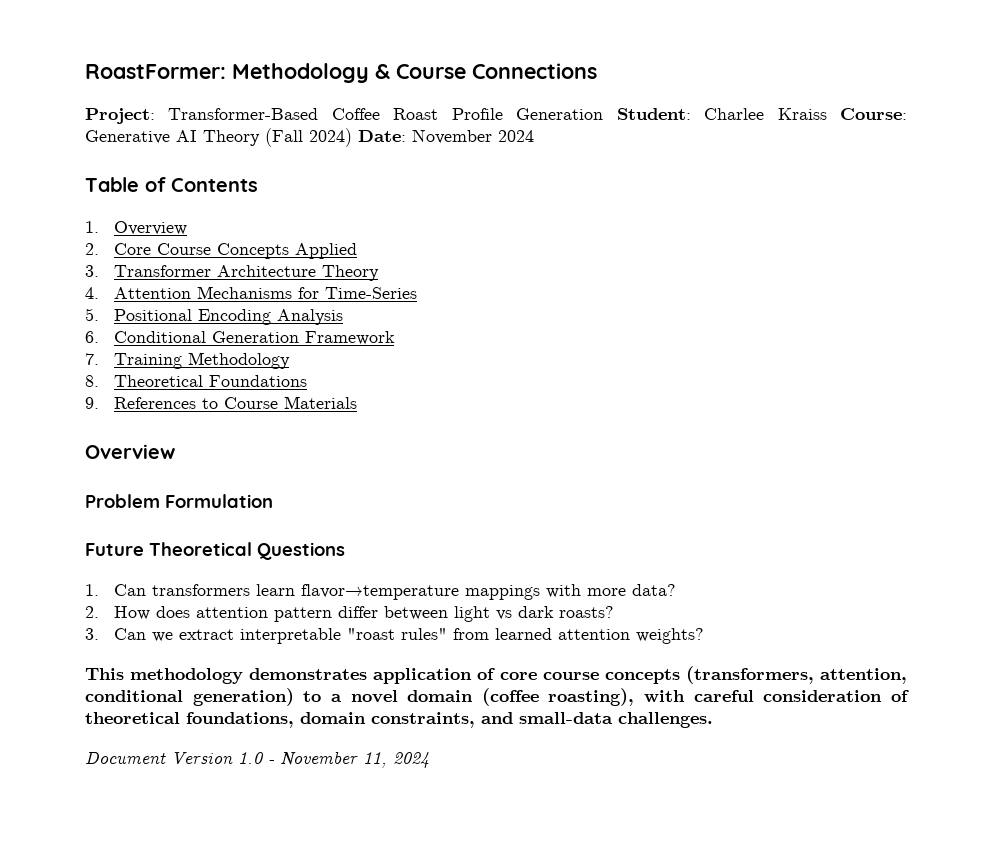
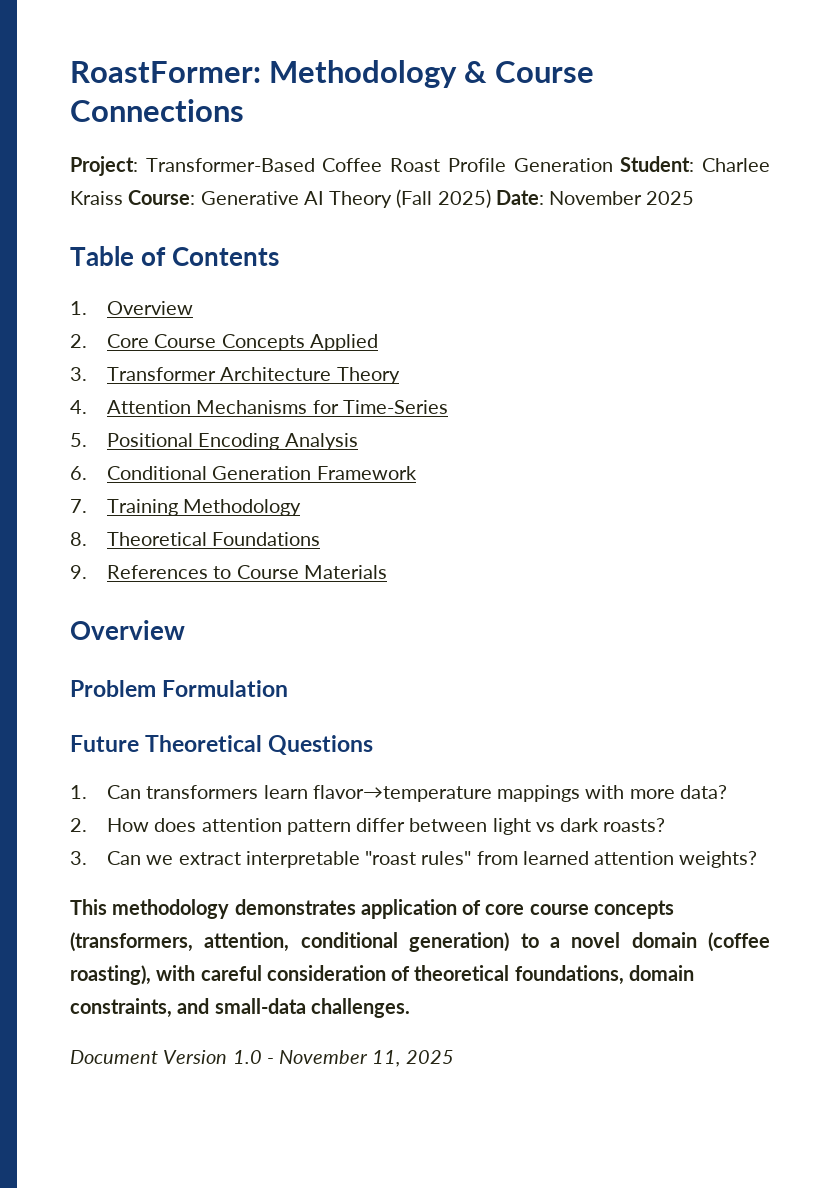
[309,128,352,147] 2024) -> [437,189,491,208] 2025)
[498,130,534,142] 2024 -> [646,191,695,205] 2025
[393,752,429,768] 2024 -> [405,1050,454,1064] 2025

